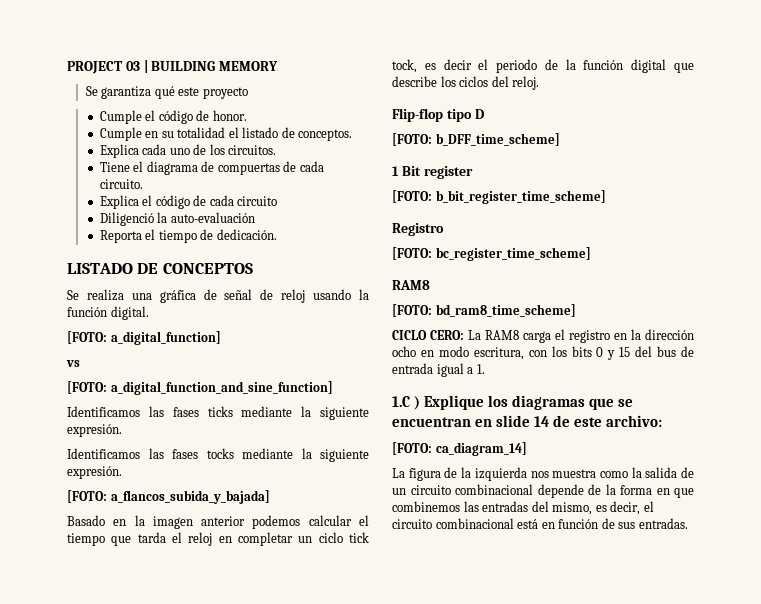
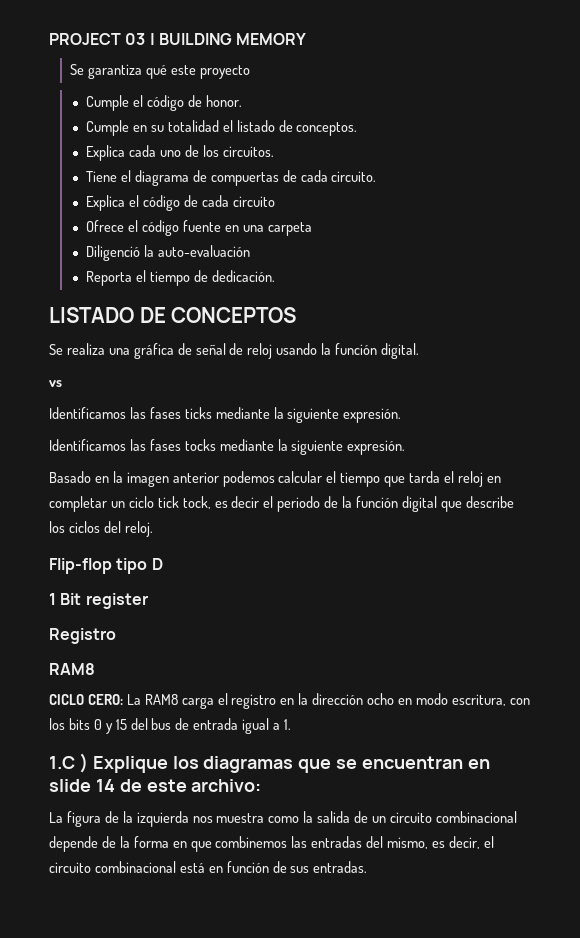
(278, 201) none -> [86,220,312,236] // Ofrece el código fuente en una carpeta
[67,331,221,345] // [FOTO: a_digital_function] -> (420, 351) none
[67,381,333,395] // [FOTO: a_digital_function_and_sine_function] -> (62, 383) none
[67,490,270,504] // [FOTO: a_flancos_subida_y_bajada] -> (406, 447) none
[392,133,560,146] // [FOTO: b_DFF_time_scheme] -> (163, 564) none
[392,190,606,204] // [FOTO: b_bit_register_time_scheme] -> (148, 601) none
[392,247,591,261] [392,280,430,290] [392,304,576,317] // [FOTO: bc_register_time_scheme] // RAM8 // [FOTO: bd_ram8_time_scheme] -> [49,663,95,675] // RAM8
[392,442,527,456] // [FOTO: ca_diagram_14] -> (262, 785) none

